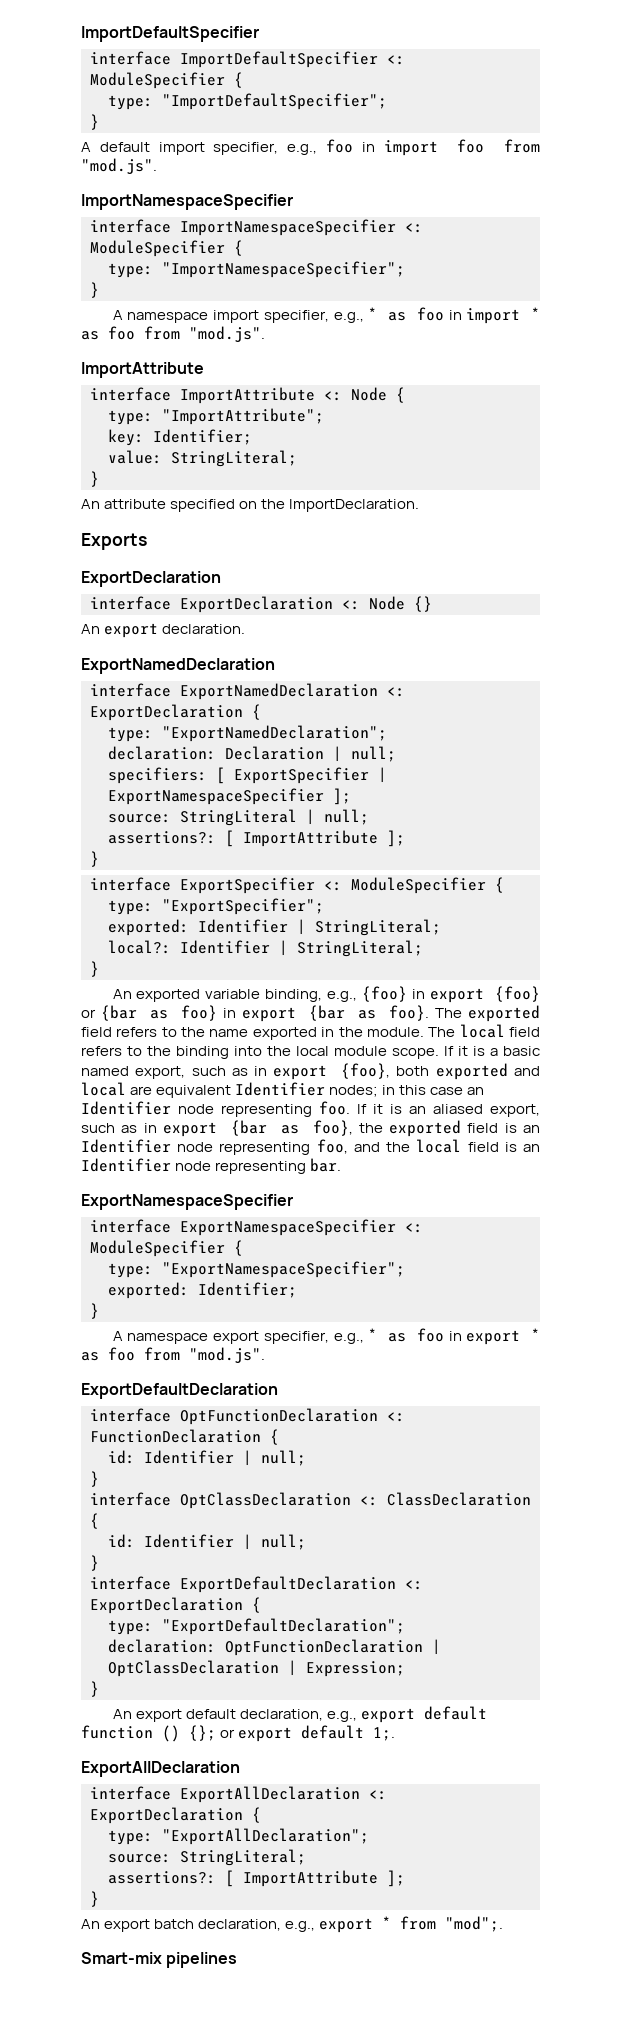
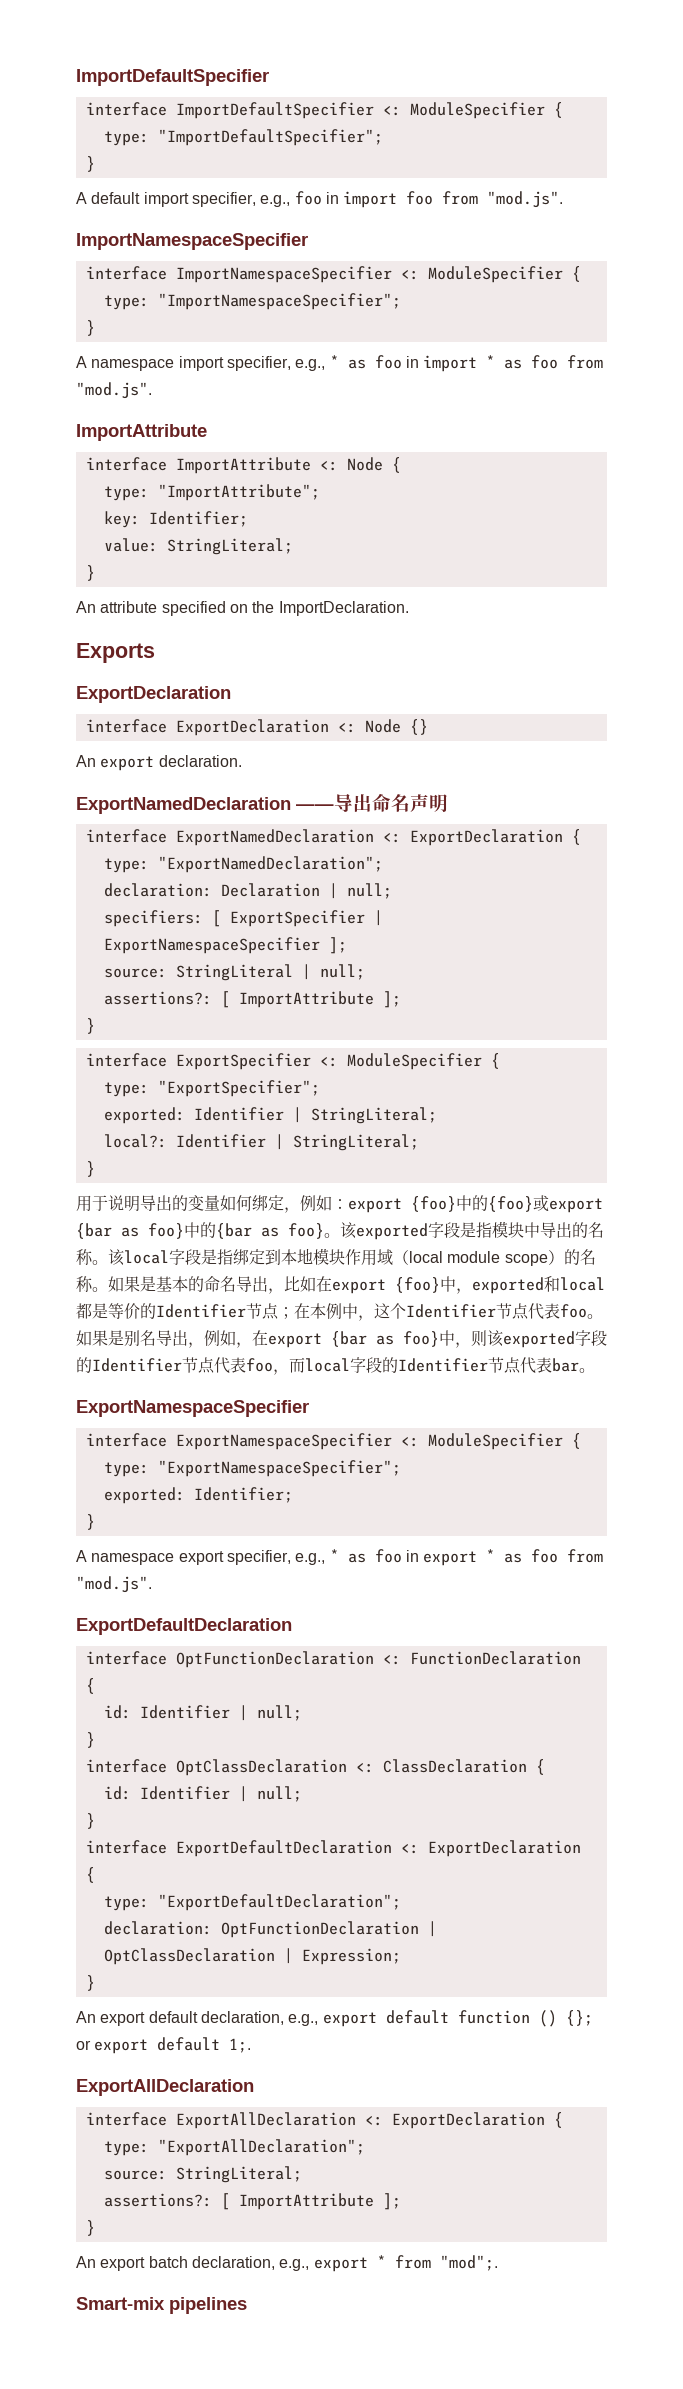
(275, 666) none -> [296,793,448,812] ——导出命名声明
[112,986,540,1003] [81,1005,540,1022] [81,1024,540,1040] [81,1046,540,1059] [81,1063,540,1080] [81,1082,485,1098] [81,1101,540,1117] [81,1120,540,1137] [81,1139,540,1155] [81,1158,342,1174] An exported variable binding, e.g., {foo} in export {foo} or {bar as foo} in export {bar as foo}. The exported field refers to the name exported in the module. The local field refers to the binding into the local module scope. If it is a basic named export, such as in export {foo}, both exported and local are equivalent Identifier nodes; in this case an Identifier node representing foo. If it is an aliased export, such as in export {bar as foo}, the exported field is an Identifier node representing foo, and the local field is an Identifier node representing bar. -> [76,1195,603,1213] [76,1221,604,1240] [76,1248,596,1266] [76,1276,605,1294] [76,1303,603,1321] [76,1330,607,1348] [76,1357,595,1375] 用于说明导出的变量如何绑定，例如：export {foo}中的{foo}或export {bar as foo}中的{bar as foo}。该exported字段是指模块中导出的名称。该local字段是指绑定到本地模块作用域（local module scope）的名称。如果是基本的命名导出，比如在export {foo}中，exported和local都是等价的Identifier节点；在本例中，这个Identifier节点代表foo。如果是别名导出，例如，在export {bar as foo}中，则该exported字段的Identifier节点代表foo，而local字段的Identifier节点代表bar。

